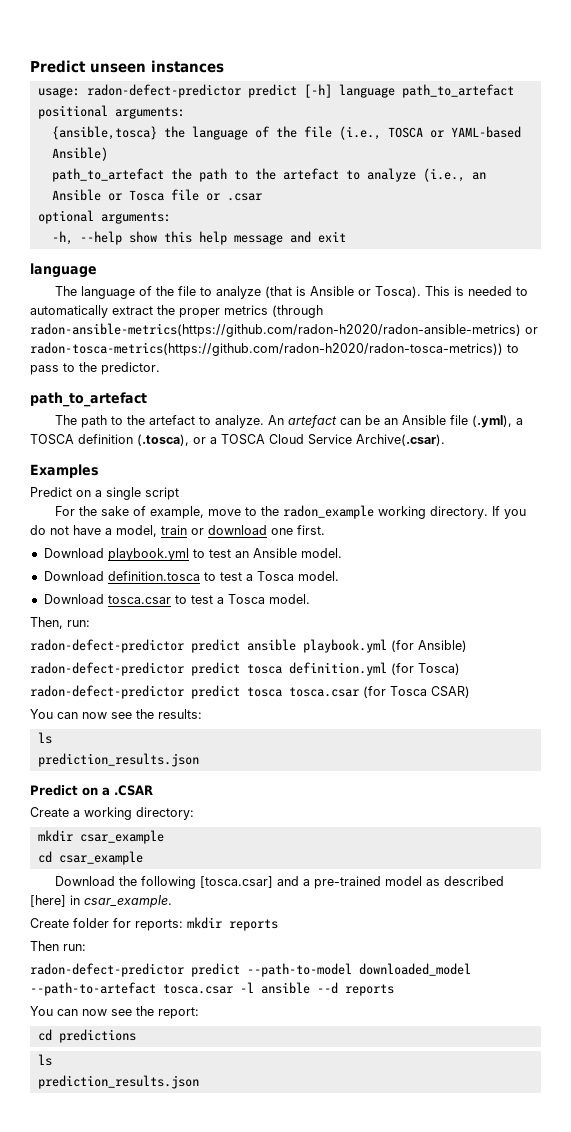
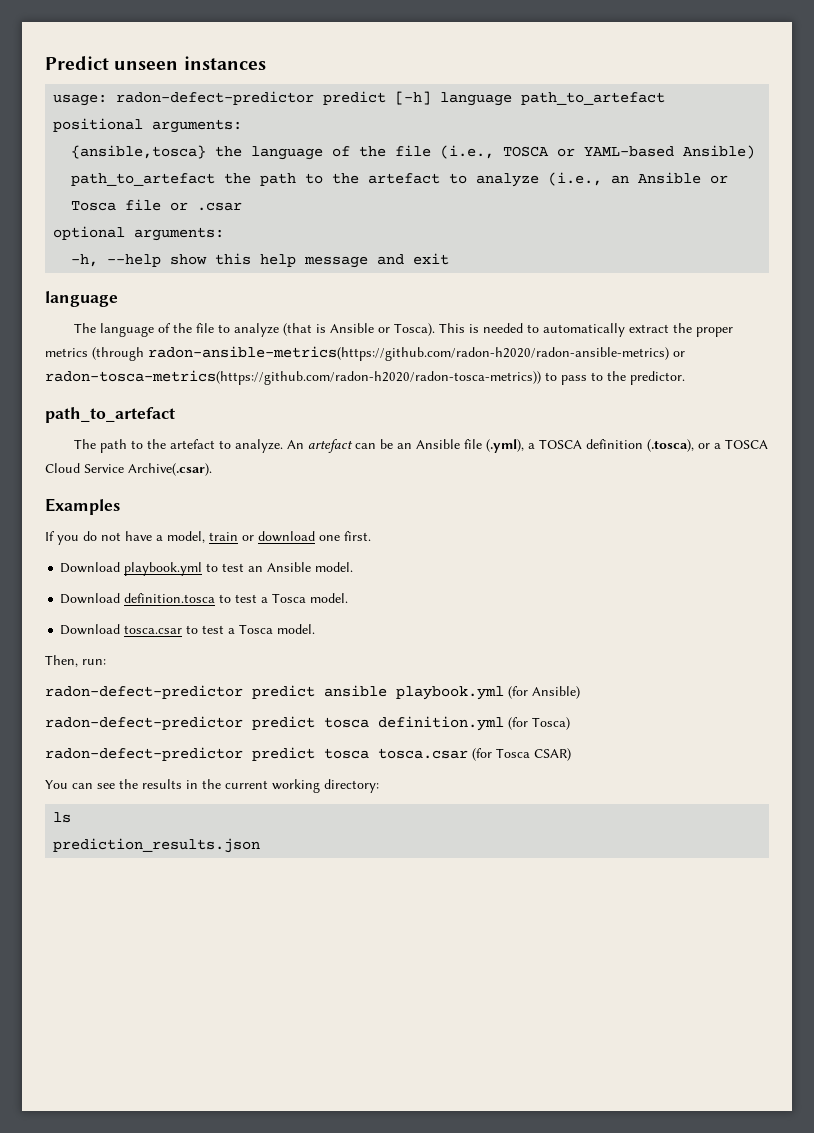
[30,487,179,500] [55,505,489,519] Predict on a single script // For the sake of example, move to the radon_example working directory. -> (120, 506) none
[82,709,202,719] [37,732,52,744] [37,753,199,767] [30,785,153,796] [30,807,194,820] [37,830,164,844] [37,851,143,865] [55,876,505,889] [30,895,172,908] [30,917,278,931] [30,941,86,951] [30,963,471,977] [30,982,394,996] [30,1006,199,1019] [37,1029,136,1043] now see the results: // ls // prediction_results.json // Predict on a .CSAR // Create a working directory: // mkdir csar_example // cd csar_example // Download the following [tosca.csar] and a pre-trained model as described [here] in csar_example. // Create folder for reports: mkdir reports // Then run: // radon-defect-predictor predict --path-to-model downloaded_model --path-to-artefact tosca.csar -l ansible --d reports // You can now see the report: // cd predictions -> [97,779,379,793] see the results in the current working directory:

